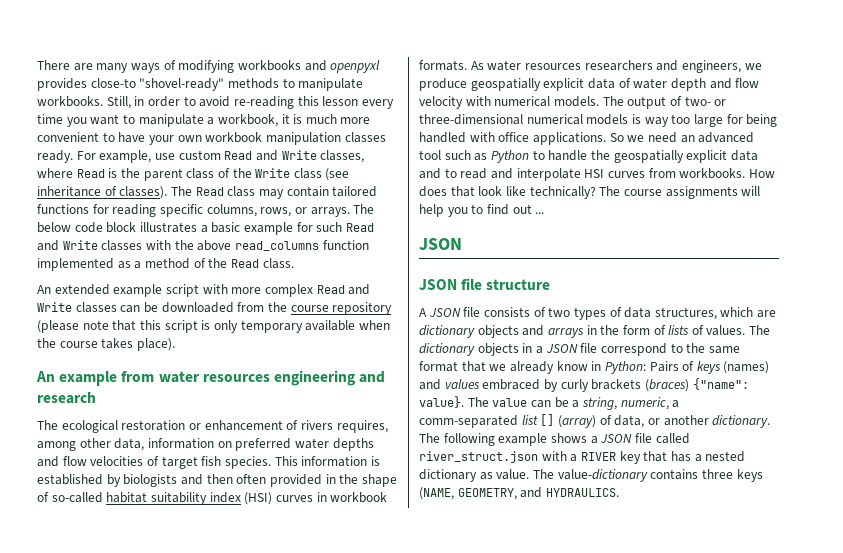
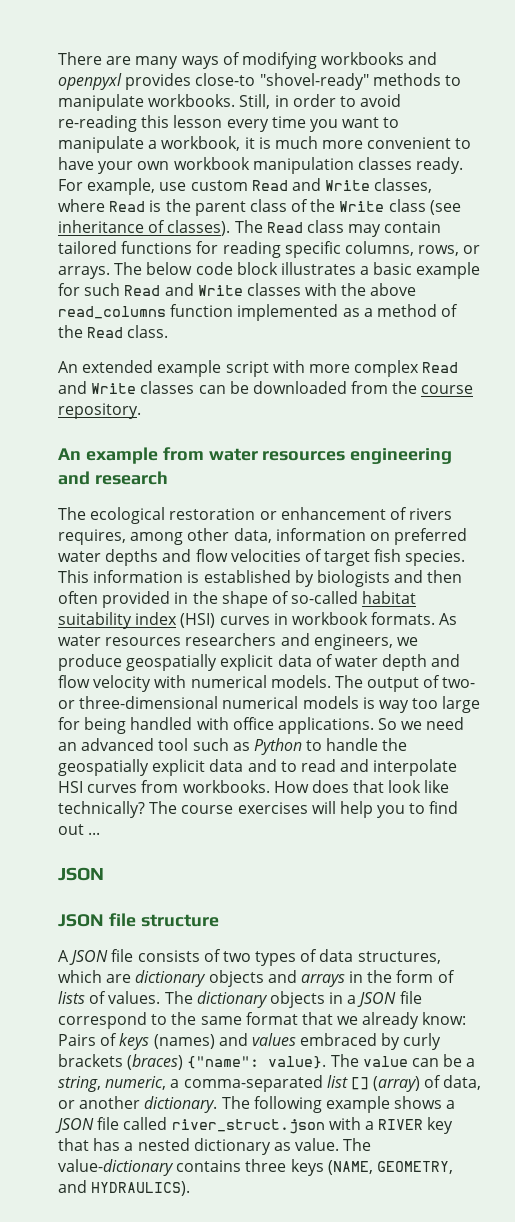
[332,302,393,315] [37,320,390,333] [37,338,175,351] repository (please note that this script is only temporary available when the course takes place). -> [58,403,141,419] repository.
[665,186,738,199] assignments -> [237,802,308,814] exercises
[556,361,646,374] know in Python: -> [422,1012,467,1025] know:
[419,415,518,428] comm-separated -> [183,1075,323,1092] comma-separated
[545,488,619,497] HYDRAULICS. -> [91,1181,191,1196] HYDRAULICS).

